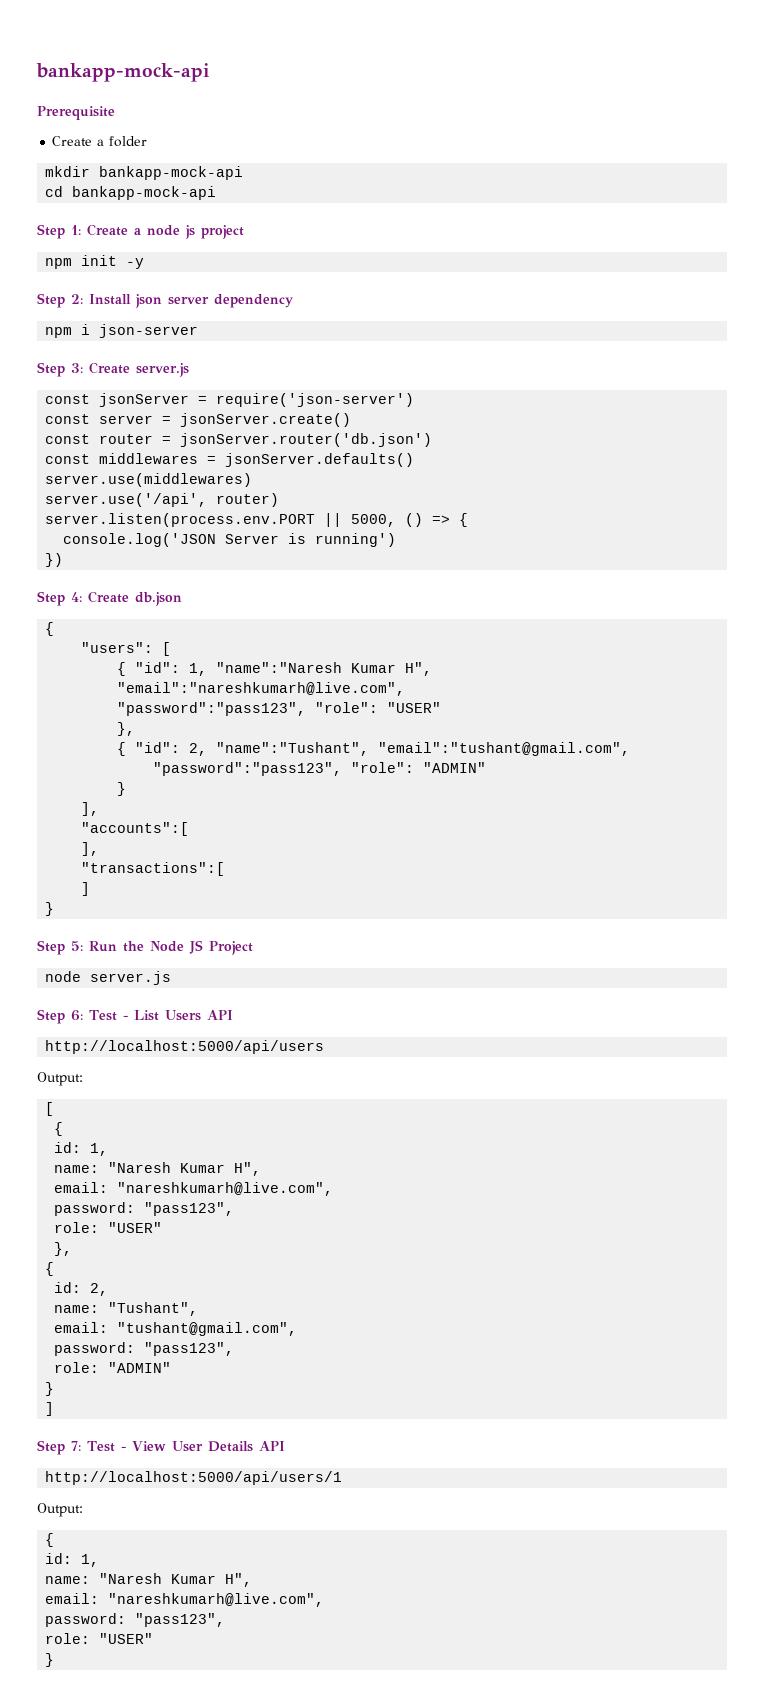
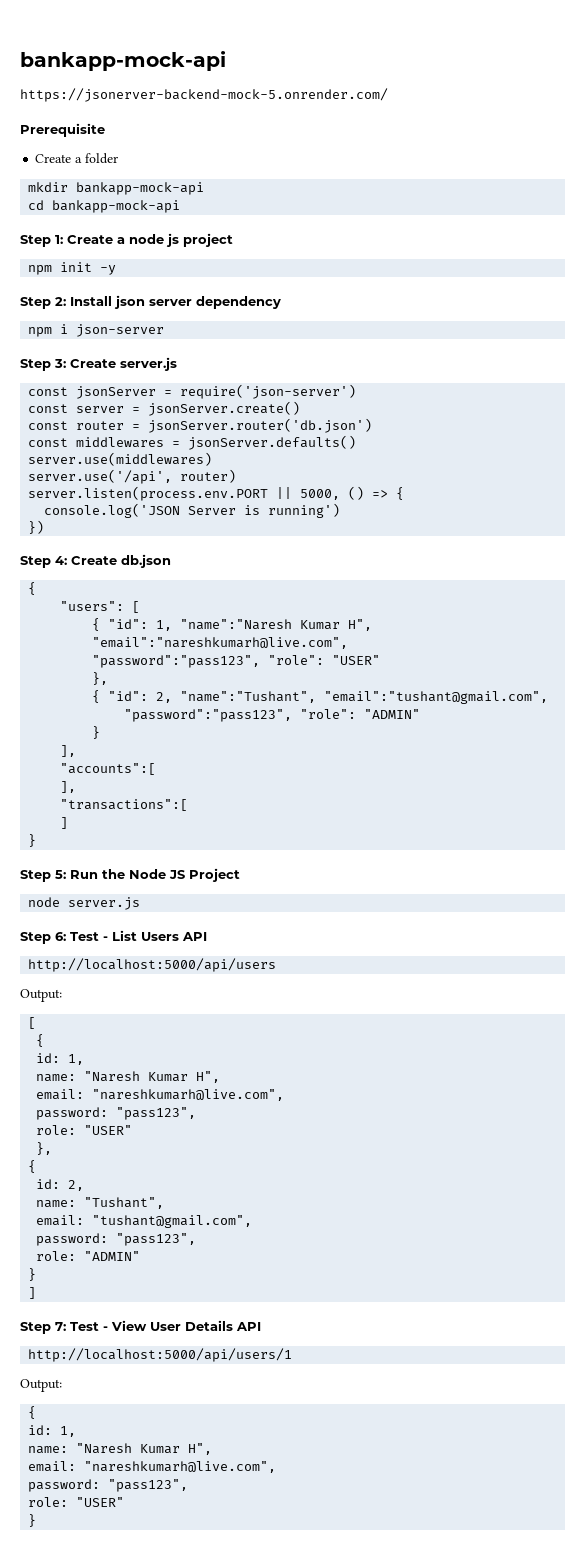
[36,63,209,82] bankapp-mock-api -> [20,51,226,71] [20,88,388,102] bankapp-mock-api // https://jsonerver-backend-mock-5.onrender.com/

